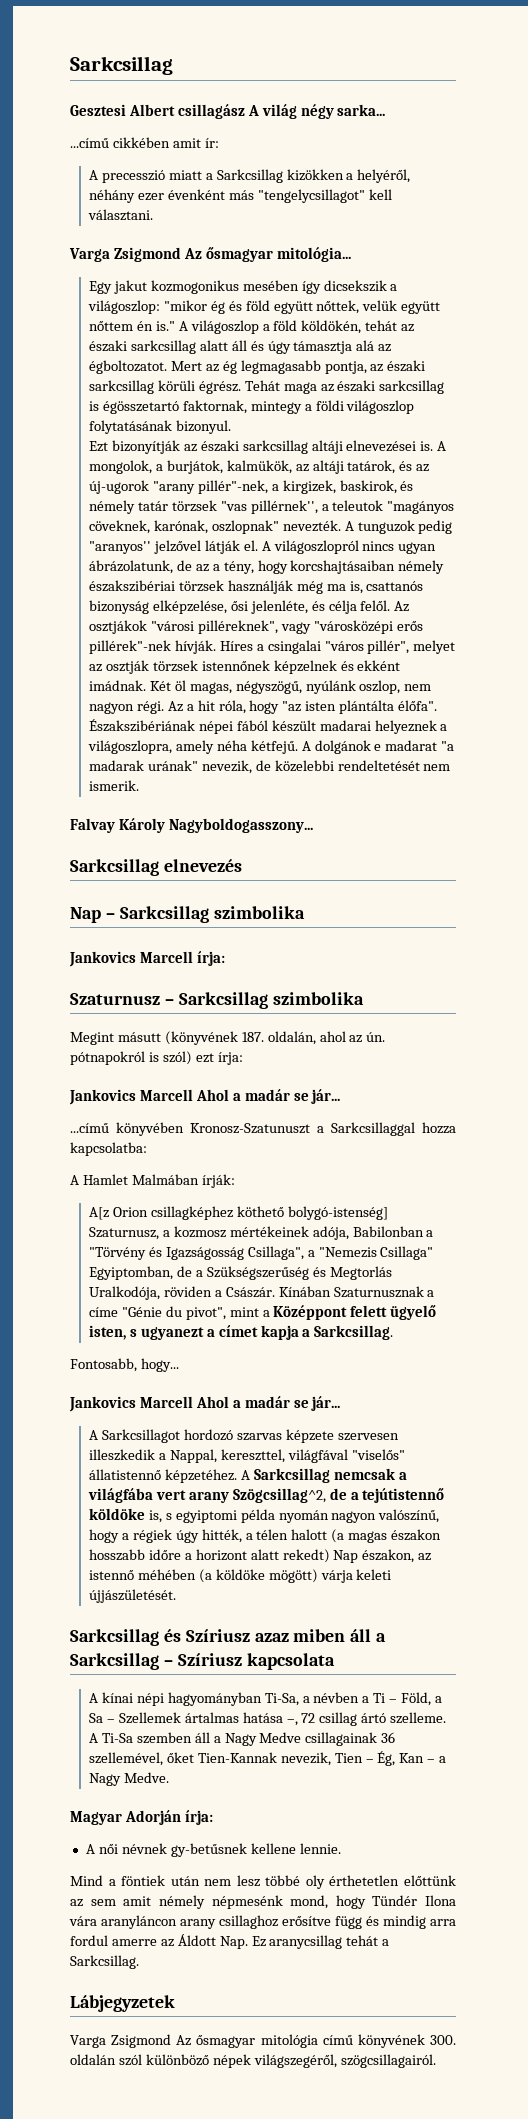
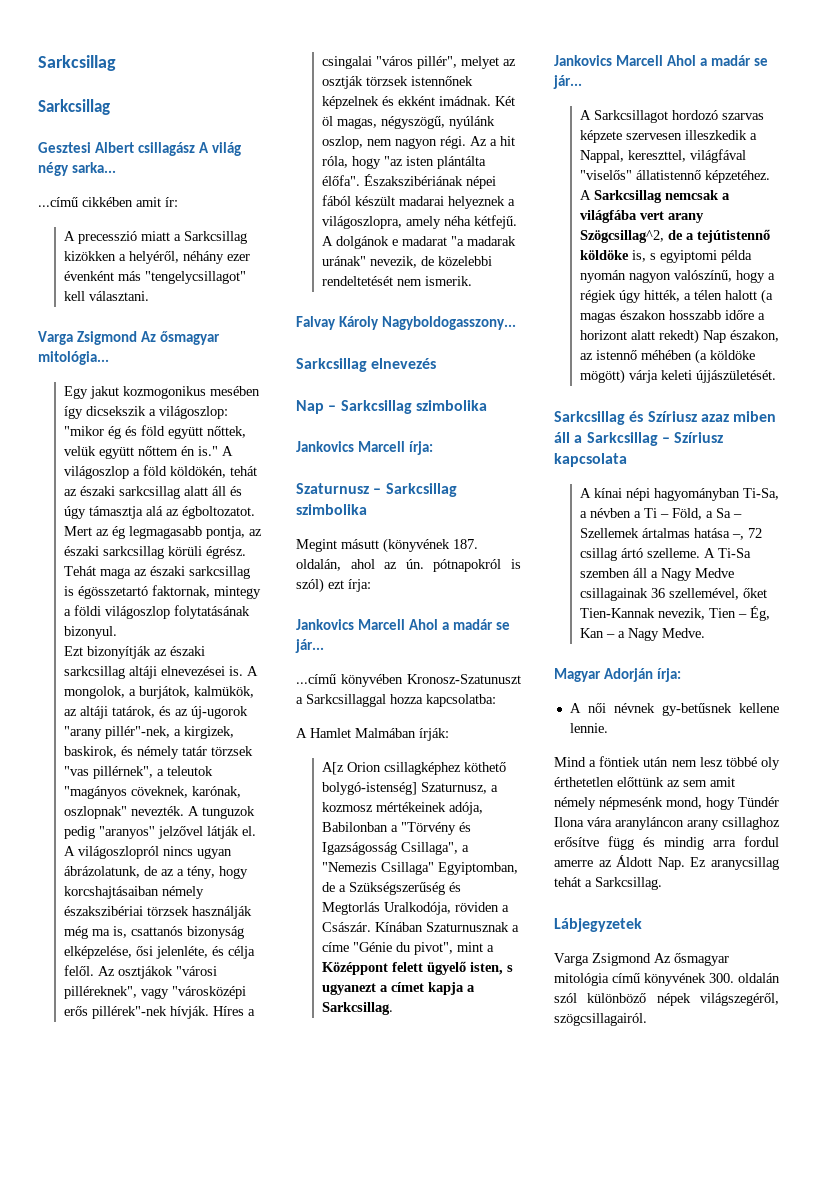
[70,56,173,75] Sarkcsillag -> [38,55,116,71] [38,99,110,115] Sarkcsillag // Sarkcsillag
[250,500,318,514] pillérnek'', -> [92,766,153,779] pillérnek",
[70,1358,179,1372] // Fontosabb, hogy... -> (393, 1008) none

